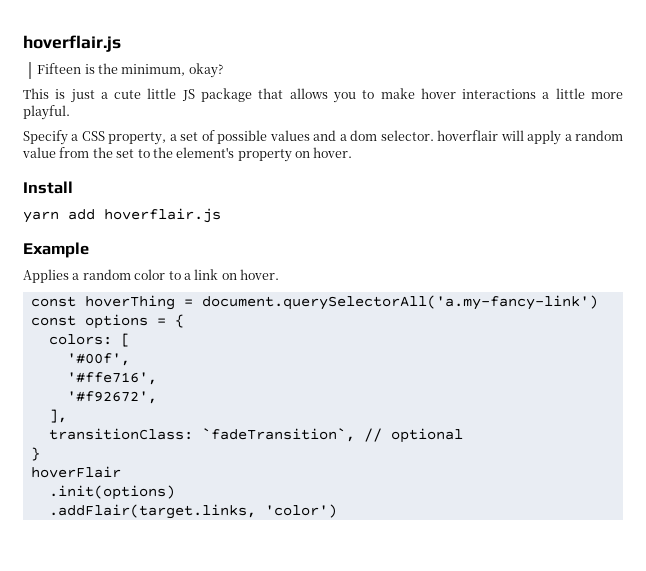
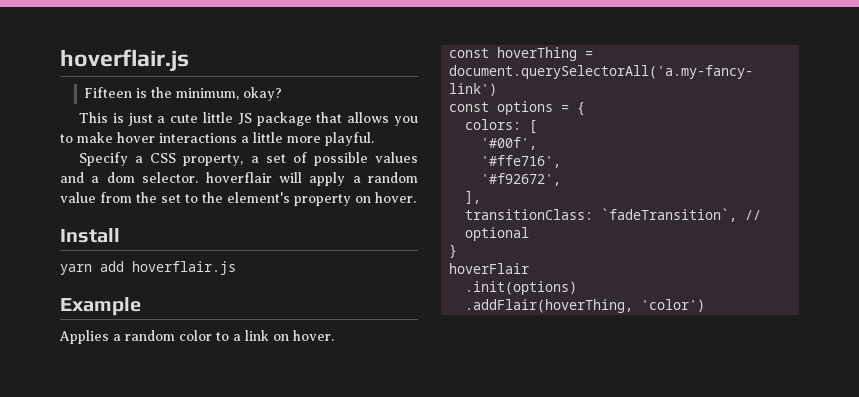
[48,504,256,519] .addFlair(target.links, -> [465,299,634,313] .addFlair(hoverThing,

